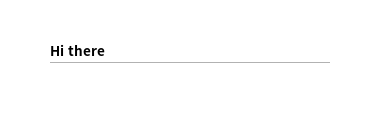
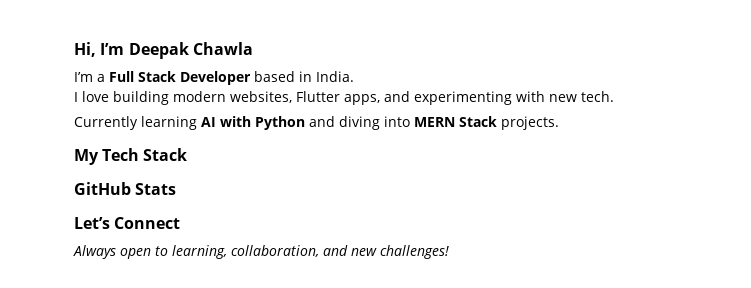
[50,44,105,56] Hi there -> [74,42,253,59] [74,71,354,85] [74,91,614,105] [74,116,559,130] [74,148,188,165] [74,182,177,195] [74,217,181,229] [73,245,449,259] Hi, I’m Deepak Chawla // I’m a Full Stack Developer based in India. // I love building modern websites, Flutter apps, and experimenting with new tech. // Currently learning AI with Python and diving into MERN Stack projects. // My Tech Stack // GitHub Stats // Let’s Connect // Always open to learning, collaboration, and new challenges!

